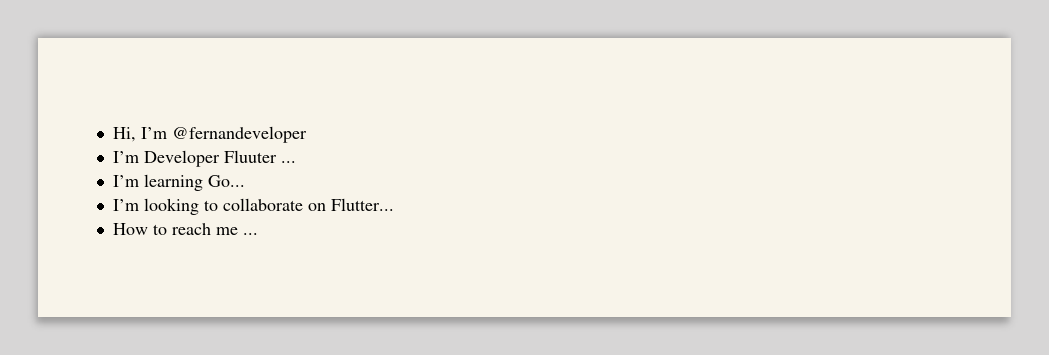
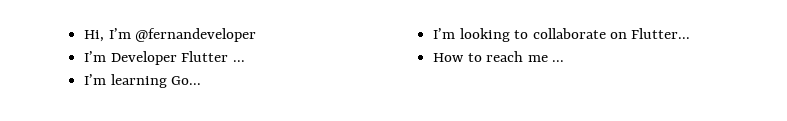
[223,150,277,163] Fluuter -> [181,51,229,62] Flutter

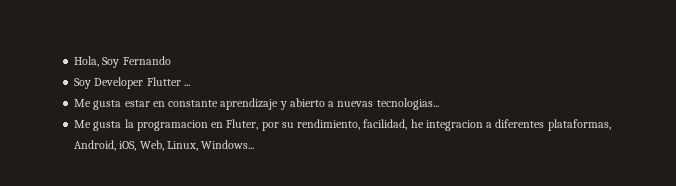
[84,28,257,42] [84,51,107,62] Hi, I’m @fernandeveloper // I’m -> [74,56,171,68] [74,78,92,89] Hola, Soy Fernando // Soy
[84,74,202,88] [433,28,691,42] [433,51,564,62] I’m learning Go... // I’m looking to collaborate on Flutter... // How to reach me ... -> [74,98,439,110] [74,119,611,131] [74,140,255,151] Me gusta estar en constante aprendizaje y abierto a nuevas tecnologias... // Me gusta la programacion en Fluter, por su rendimiento, facilidad, he integracion a diferentes plataformas, Android, iOS, Web, Linux, Windows...

